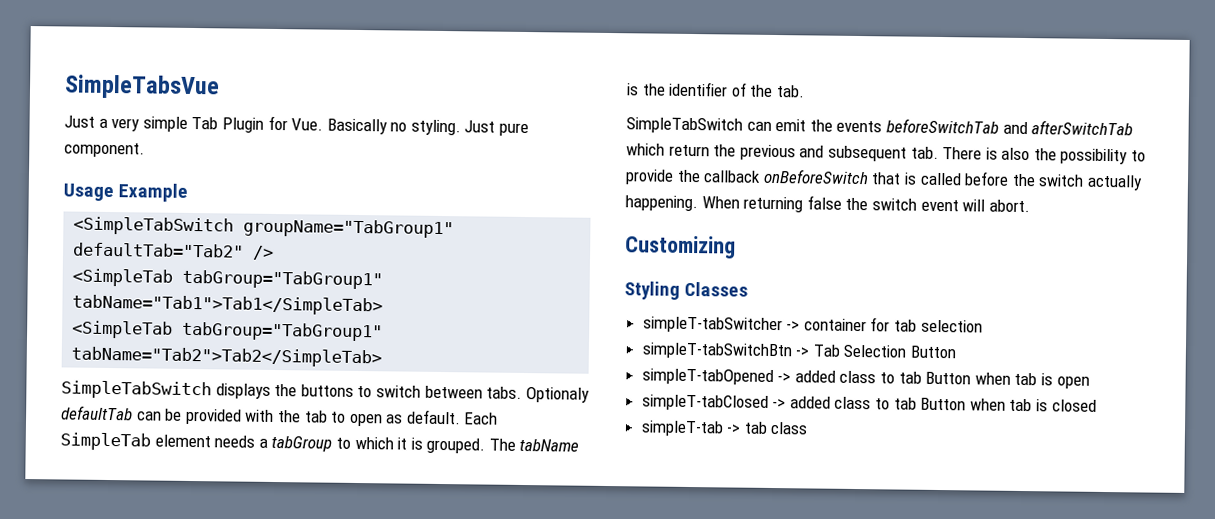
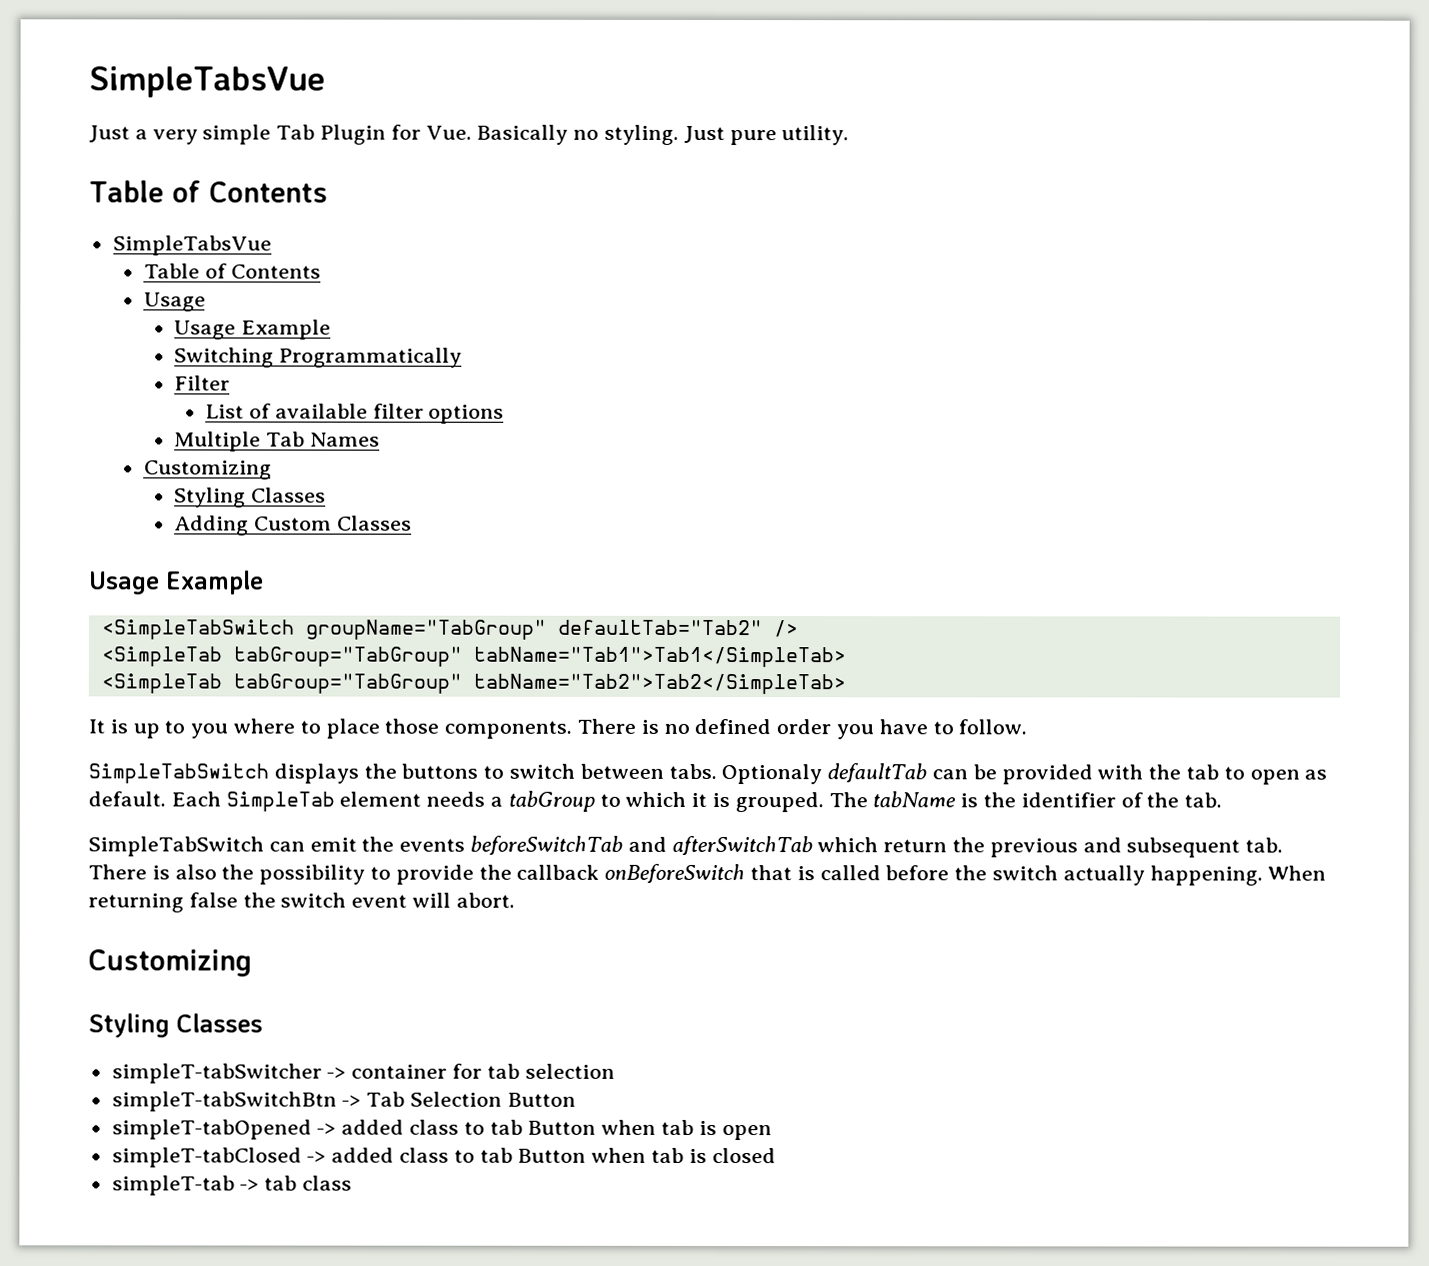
[64,142,145,158] component. -> [781,125,850,146] [89,180,328,203] [112,235,272,256] [143,263,322,279] [143,292,206,312] [174,319,332,340] [174,347,463,368] [174,375,231,391] [205,403,505,424] [174,431,380,452] [143,460,272,480] [174,487,327,508] [174,515,412,536] utility. // Table of Contents // SimpleTabsVue // Table of Contents // Usage // Usage Example // Switching Programmatically // Filter // List of available filter options // Multiple Tab Names // Customizing // Styling Classes // Adding Custom Classes
[243,218,455,239] groupName="TabGroup1" -> [304,619,547,640] groupName="TabGroup"
[182,269,384,290] tabGroup="TabGroup1" -> [232,646,462,667] tabGroup="TabGroup"
[182,321,384,342] tabGroup="TabGroup1" -> [232,673,462,694] tabGroup="TabGroup"
(383, 357) none -> [88,718,1028,740] // It is up to you where to place those components. There is no defined order you have to follow.

